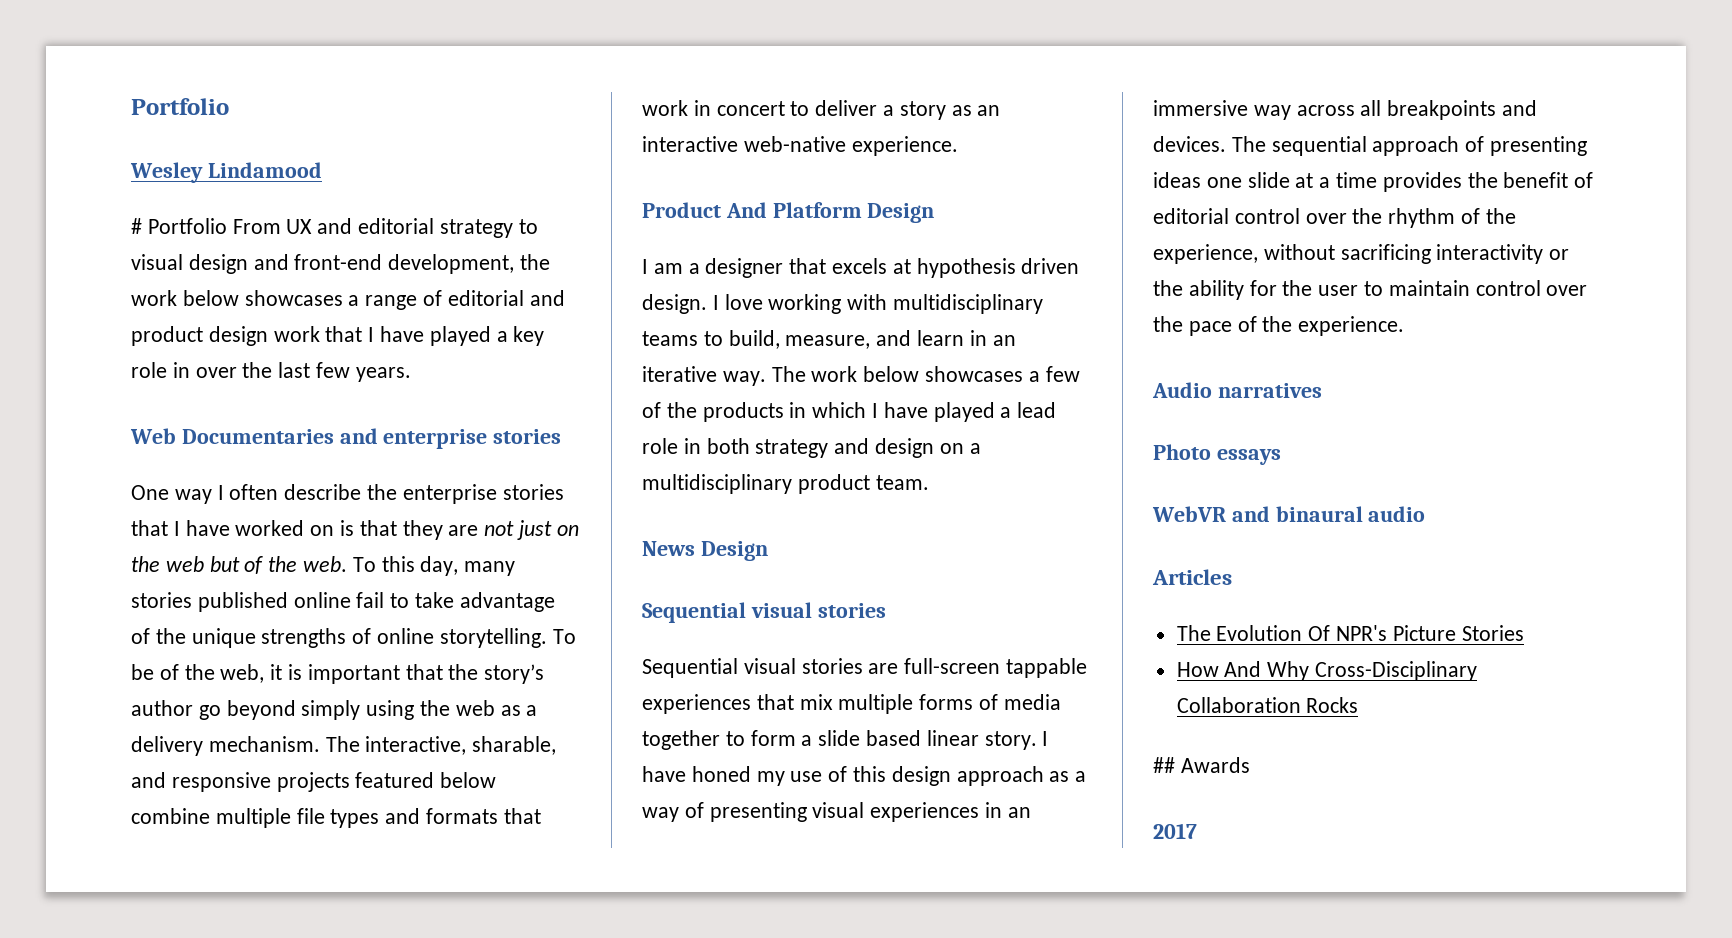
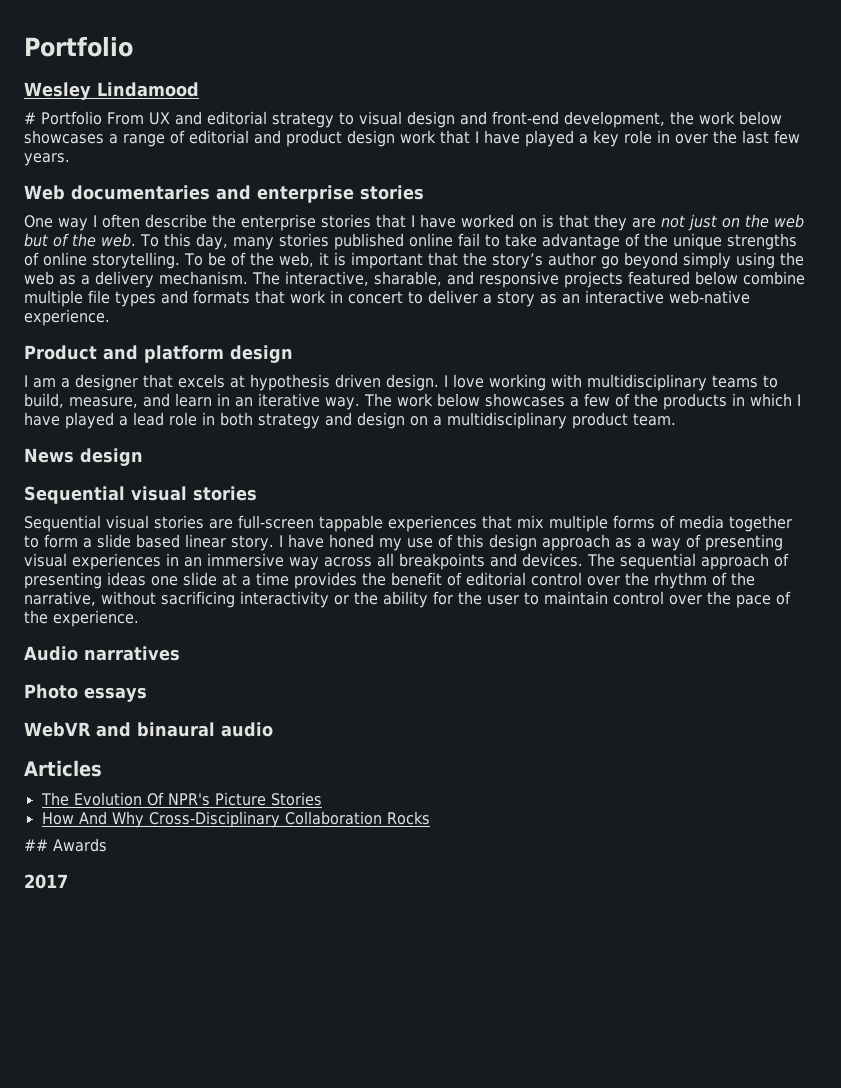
[181,429,334,444] Documentaries -> [71,185,210,200] documentaries
[725,202,935,223] And Platform Design -> [103,345,293,363] and platform design
[700,541,768,561] Design -> [80,448,143,466] design
[1153,244,1258,264] experience, -> [24,591,96,606] narrative,

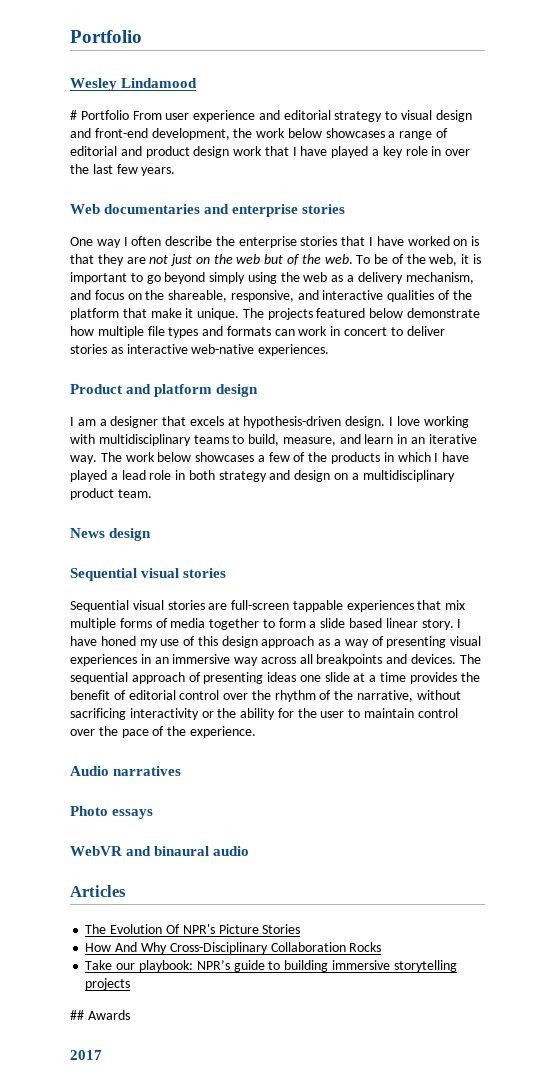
[148,112,170,125] UX -> [165,110,256,122] user experience
[163,233,797,250] [24,252,203,269] this day, many stories published online fail to take advantage of the unique strengths of online storytelling. To -> (371, 259) none
[427,252,596,269] that the story’s author -> [130,273,143,282] to
[159,271,559,288] mechanism. The interactive, sharable, and responsive -> [405,272,474,284] [70,290,472,302] [70,308,264,320] mechanism, and focus on the shareable, responsive, and interactive qualities of the platform that make it unique. The
[743,271,805,285] combine -> [407,308,481,318] [70,326,94,336] demonstrate how
[255,290,285,304] that -> [274,329,295,336] can
[483,291,580,307] a story as an -> [70,344,123,354] stories as
[24,309,110,326] experience. -> [258,344,330,356] experiences.
[250,374,381,391] hypothesis driven -> [243,416,342,428] hypothesis-driven
(430, 818) none -> [85,960,457,972] [85,978,131,990] // Take our playbook: NPR’s guide to building immersive storytelling projects

